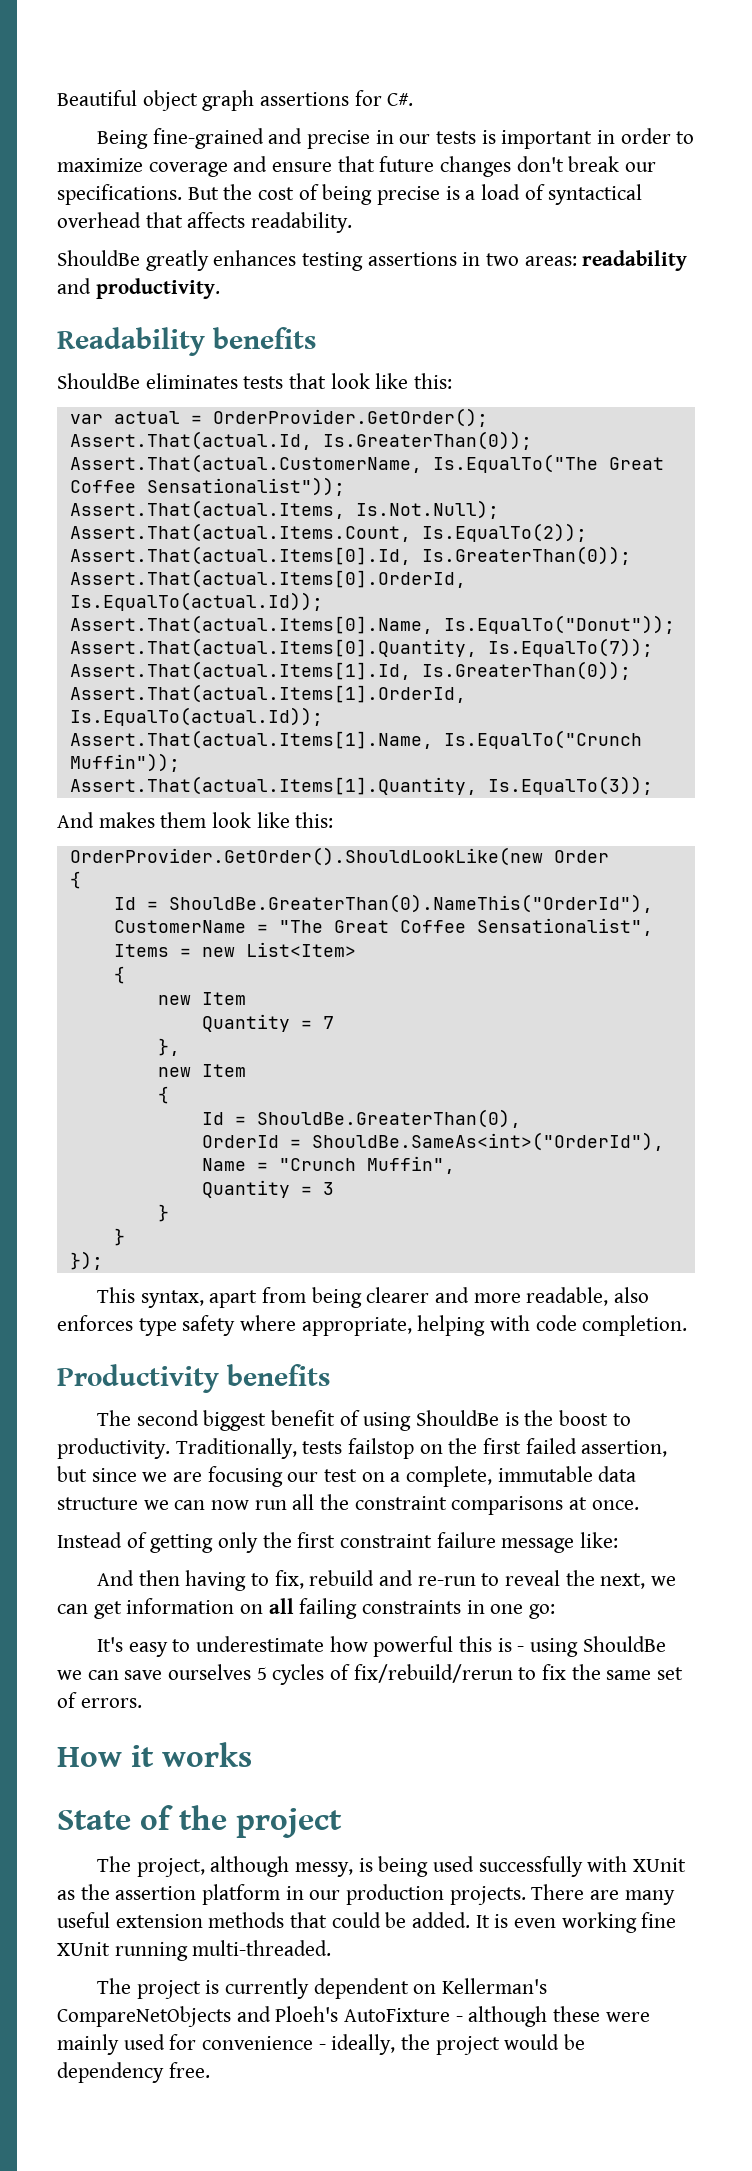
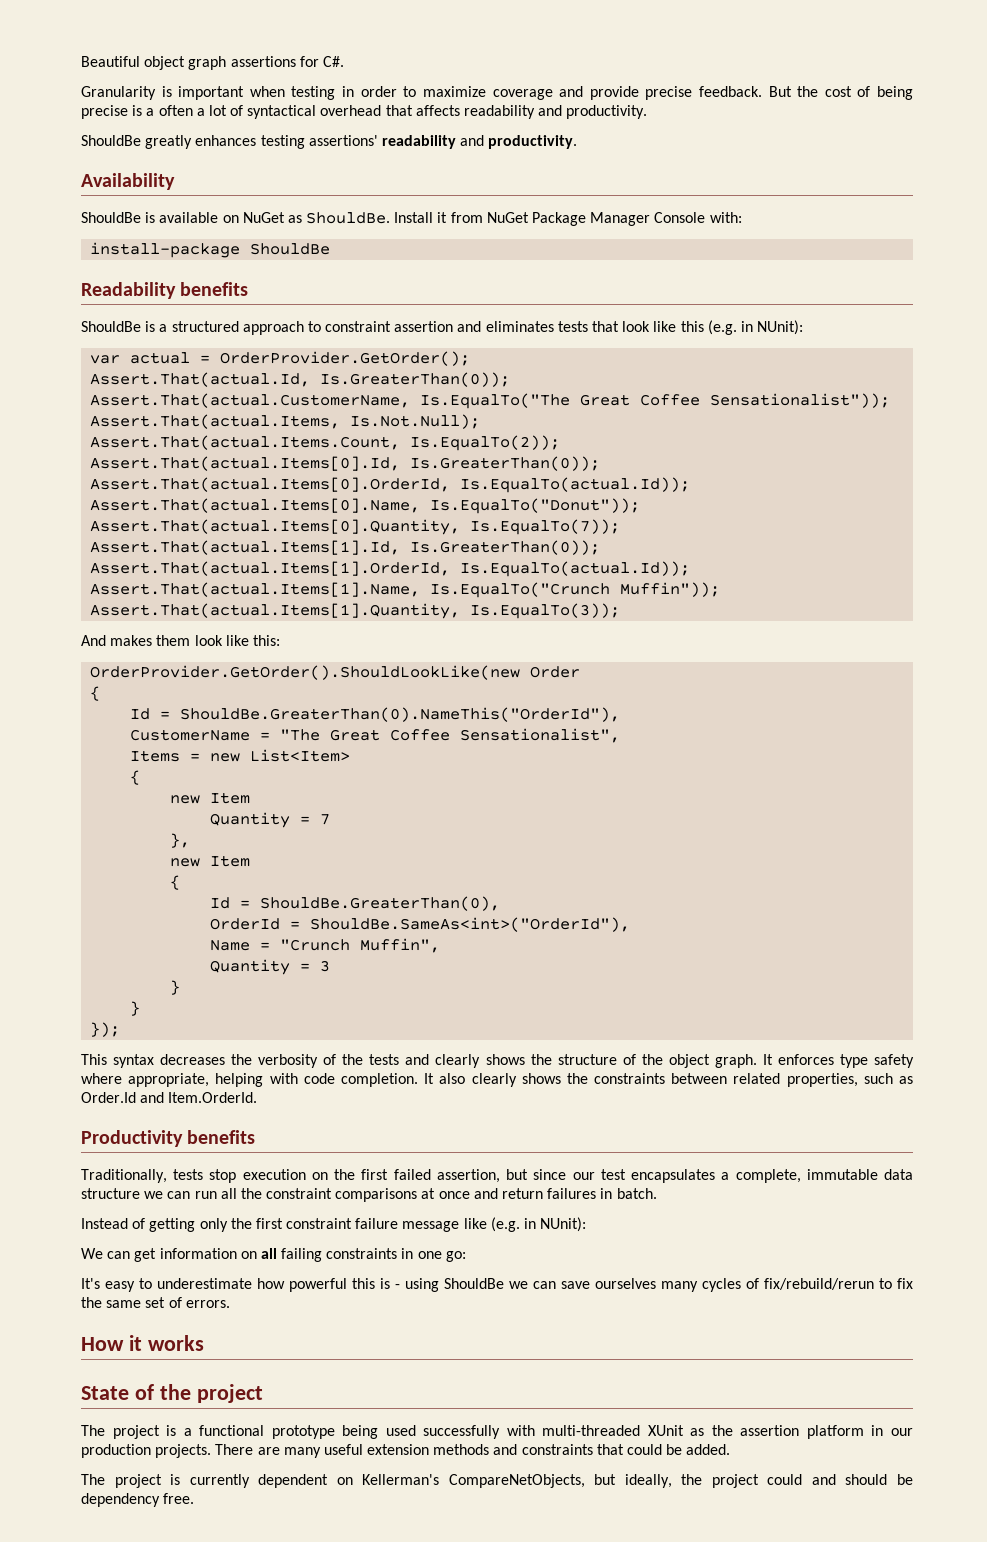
[96,128,593,149] Being fine-grained and precise in our tests is important -> [81,86,336,100] Granularity is important when testing
[272,156,657,177] [57,184,182,205] ensure that future changes don't break our specifications. -> [589,86,762,100] provide precise feedback.
[481,184,521,200] load -> [158,105,227,116] often a lot
[251,212,353,233] readability. -> [464,105,648,119] readability and productivity.
[367,250,688,271] [57,278,220,299] [57,327,316,356] [57,373,140,389] assertions in two areas: readability and productivity. // Readability benefits // ShouldBe -> [308,135,578,149] [81,173,175,190] [81,212,742,226] [90,242,331,258] [81,282,249,299] [81,321,482,335] assertions' readability and productivity. // Availability // ShouldBe is available on NuGet as ShouldBe. Install it from NuGet Package Manager Console with: // install-package ShouldBe // Readability benefits // ShouldBe is a structured approach to constraint assertion and
[414,373,453,389] this: -> [680,320,804,335] this (e.g. in NUnit):
[140,1287,649,1308] syntax, apart from being clearer and more readable, also -> [113,1054,773,1068] syntax decreases the verbosity of the tests and clearly shows the structure of the object graph. It
[57,1364,330,1393] [96,1410,631,1431] [57,1438,415,1459] // Productivity benefits // The second biggest benefit of using ShouldBe is the boost to productivity. Traditionally, tests failstop -> [424,1073,913,1087] [81,1092,258,1103] [81,1130,256,1147] [81,1169,306,1183] It also clearly shows the constraints between related properties, such as Order.Id and Item.OrderId. // Productivity benefits // Traditionally, tests stop execution
[142,1466,283,1487] we are focusing -> (567, 1174) none
[361,1472,385,1482] on -> [631,1169,716,1183] encapsulates
[211,1500,250,1510] now -> (191, 1195) none
[591,1500,639,1510] once. -> [438,1188,657,1199] once and return failures in batch.
[580,1532,619,1548] [96,1570,676,1591] like: // And then having to fix, rebuild and re-run to reveal the next, we -> [463,1217,587,1232] [81,1248,103,1259] like (e.g. in NUnit): // We
[256,1667,267,1680] 5 -> [661,1281,698,1292] many
[136,1856,373,1877] project, although messy, is -> [112,1425,335,1439] project is a functional prototype
(628, 1864) none -> [542,1425,641,1436] multi-threaded
(285, 1920) none -> [493,1444,593,1455] and constraints
[475,1912,677,1933] [57,1940,332,1961] It is even working fine XUnit running multi-threaded. -> (731, 1449) none
[57,2006,650,2027] [57,2034,560,2055] CompareNetObjects and Ploeh's AutoFixture - although these were mainly used for convenience - ideally, the project would -> [448,1474,888,1488] CompareNetObjects, but ideally, the project could and should

